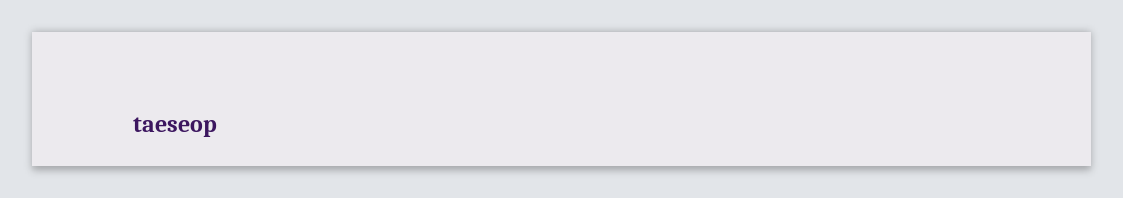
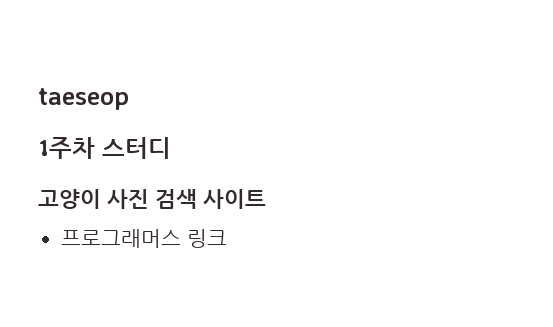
(217, 127) none -> [38,137,171,159] [38,189,266,209] [60,229,227,248] // 1주차 스터디 // 고양이 사진 검색 사이트 // 프로그래머스 링크

